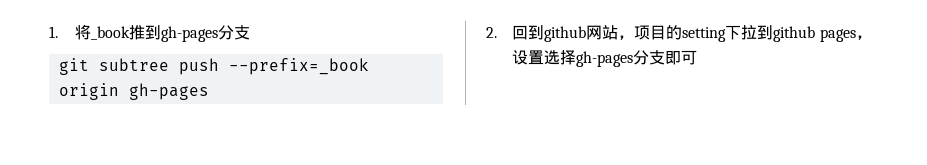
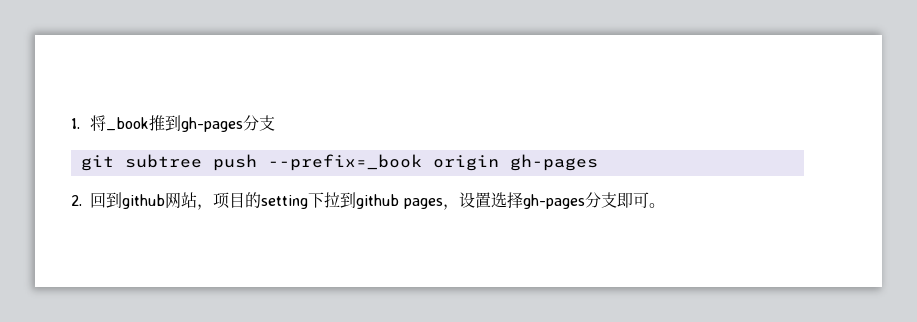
(698, 57) none -> [649,203,665,208] 。

